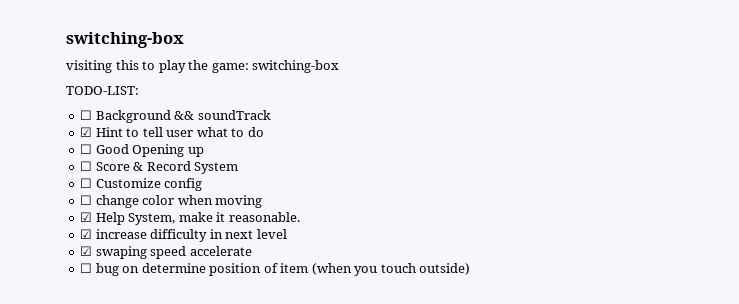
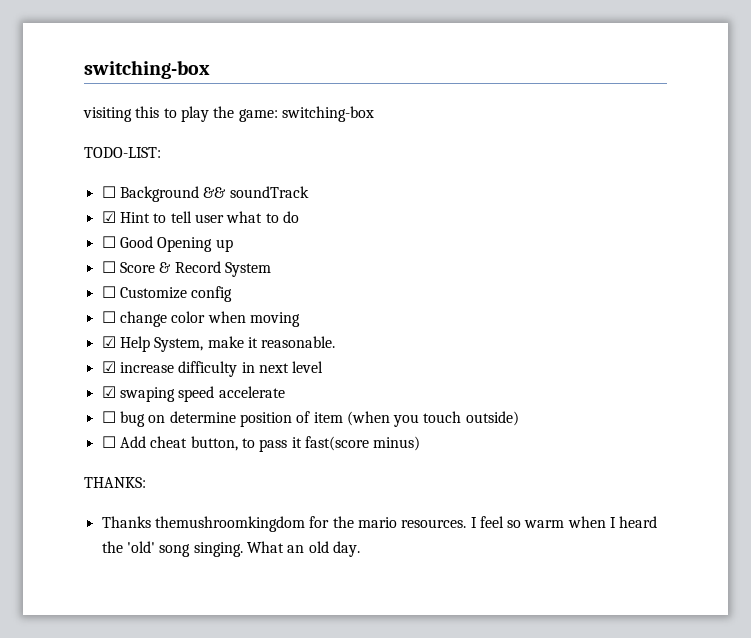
(471, 269) none -> [101,436,421,452] [84,477,146,488] [101,516,658,532] [101,541,360,557] // ☐ Add cheat button, to pass it fast(score minus) // THANKS: // Thanks themushroomkingdom for the mario resources. I feel so warm when I heard the 'old' song singing. What an old day.

